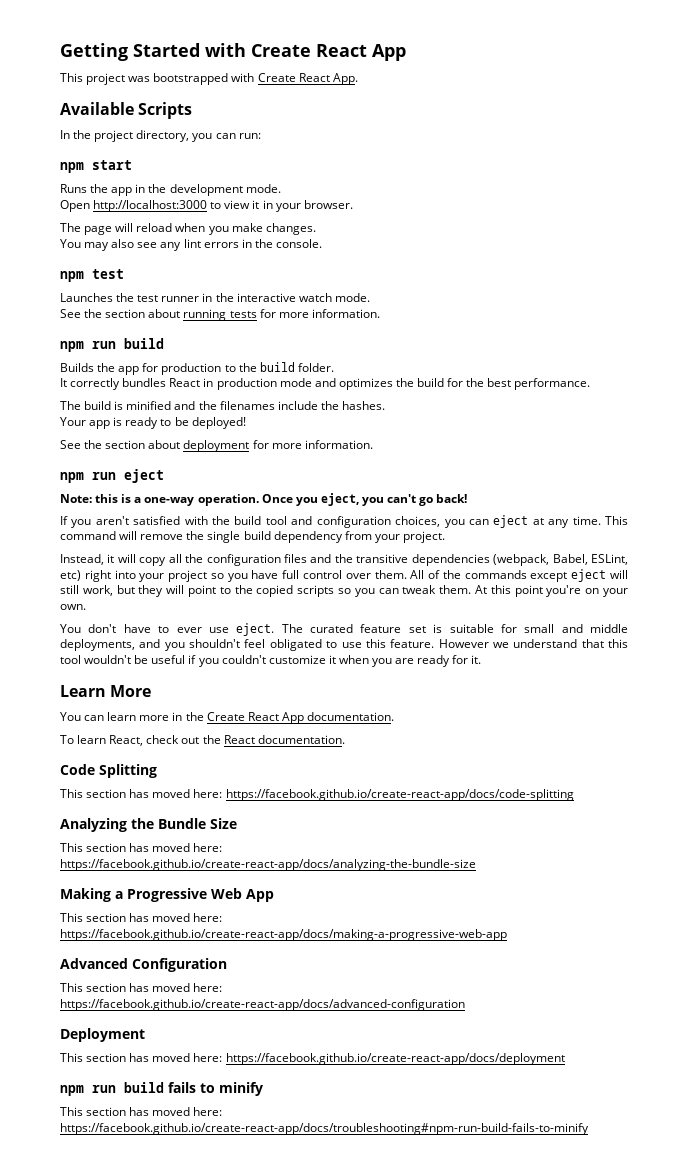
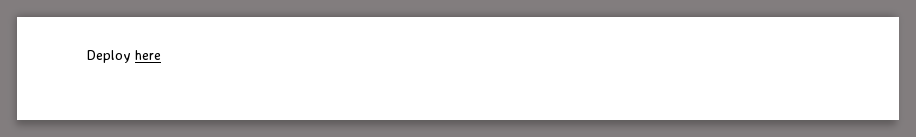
[60,43,406,61] [60,73,358,85] [60,102,193,119] [60,130,261,142] [60,160,132,173] [60,184,281,196] [60,200,353,212] [60,223,316,235] [60,239,322,251] [60,269,124,282] [60,293,370,302] [60,309,380,321] [60,338,164,352] [60,362,334,375] [60,378,591,390] [60,401,385,410] [60,417,246,429] [60,440,373,452] [60,469,164,483] [60,493,468,506] [60,515,629,528] [60,531,445,543] [60,554,629,566] [60,569,628,582] [60,585,628,597] [60,604,86,610] [60,623,628,636] [60,639,628,651] [60,655,482,667] [60,685,152,697] [60,712,394,724] [60,735,345,746] [60,764,157,778] [60,789,574,801] [60,818,237,832] [60,843,223,852] [60,859,476,871] [60,888,274,902] [60,913,223,922] [60,929,507,941] [60,958,227,972] [60,983,223,992] [60,999,465,1011] [60,1028,145,1042] [60,1053,565,1065] [60,1082,263,1096] [60,1107,223,1116] [60,1123,589,1135] Getting Started with Create React App // This project was bootstrapped with Create React App. // Available Scripts // In the project directory, you can run: // npm start // Runs the app in the development mode. // Open http://localhost:3000 to view it in your browser. // The page will reload when you make changes. // You may also see any lint errors in the console. // npm test // Launches the test runner in the interactive watch mode. // See the section about running tests for more information. // npm run build // Builds the app for production to the build folder. // It correctly bundles React in production mode and optimizes the build for the best performance. // The build is minified and the filenames include the hashes. // Your app is ready to be deployed! // See the section about deployment for more information. // npm run eject // Note: this is a one-way operation. Once you eject, you can't go back! // If you aren't satisfied with the build tool and configuration choices, you can eject at any time. This command will remove the single build dependency from your project. // Instead, it will copy all the configuration files and the transitive dependencies (webpack, Babel, ESLint, etc) right into your project so you have full control over them. All of the commands except eject will still work, but they will point to the copied scripts so you can tweak them. At this point you're on your own. // You don't have to ever use eject. The curated feature set is suitable for small and middle deployments, and you shouldn't feel obligated to use this feature. However we understand that this tool wouldn't be useful if you couldn't customize it when you are ready for it. // Learn More // You can learn more in the Create React App documentation. // To learn React, check out the React documentation. // Code Splitting // This section has moved here: https://facebook.github.io/create-react-app/docs/code-splitting // Analyzing the Bundle Size // This section has moved here: https://facebook.github.io/create-react-app/docs/analyzing-the-bundle-size // Making a Progressive Web App // This section has moved here: https://facebook.github.io/create-react-app/docs/making-a-progressive-web-app // Advanced Configuration // This section has moved here: https://facebook.github.io/create-react-app/docs/advanced-configuration // Deployment // This section has moved here: https://facebook.github.io/create-react-app/docs/deployment // npm run build fails to minify // This section has moved here: https://facebook.github.io/create-react-app/docs/troubleshooting#npm-run-build-fails-to-minify -> [87,50,161,63] Deploy here

